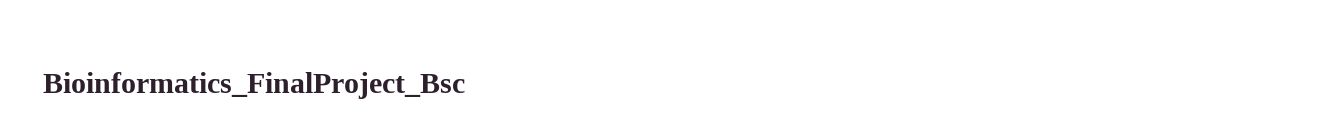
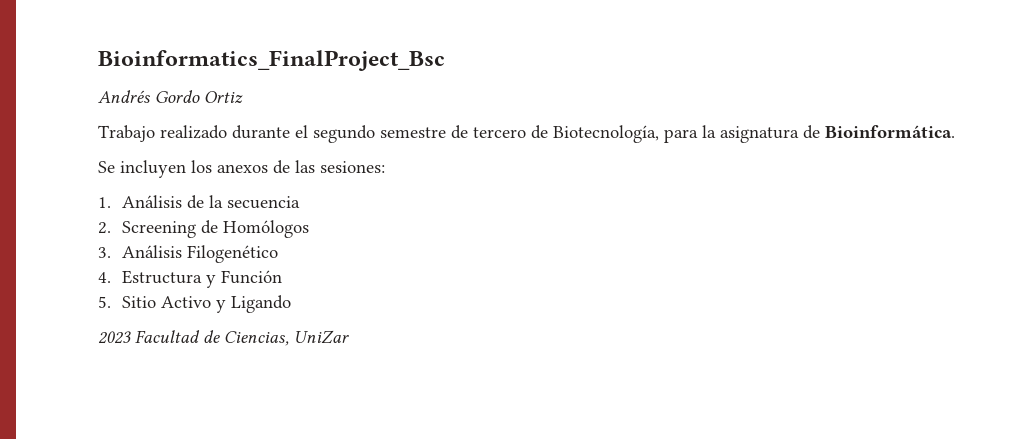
(465, 85) none -> [98,90,243,103] [98,125,955,143] [98,160,385,178] [98,195,301,209] [98,220,310,238] [98,245,279,263] [98,270,283,288] [98,295,292,313] [98,330,349,346] // Andrés Gordo Ortiz // Trabajo realizado durante el segundo semestre de tercero de Biotecnología, para la asignatura de Bioinformática. // Se incluyen los anexos de las sesiones: // 1. Análisis de la secuencia // 2. Screening de Homólogos // 3. Análisis Filogenético // 4. Estructura y Función // 5. Sitio Activo y Ligando // 2023 Facultad de Ciencias, UniZar

